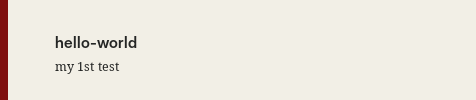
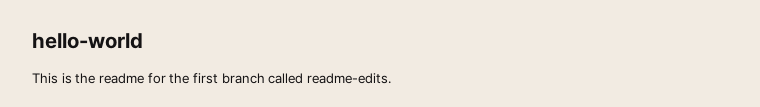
[55,62,120,74] my 1st test -> [32,73,391,84] This is the readme for the first branch called readme-edits.

